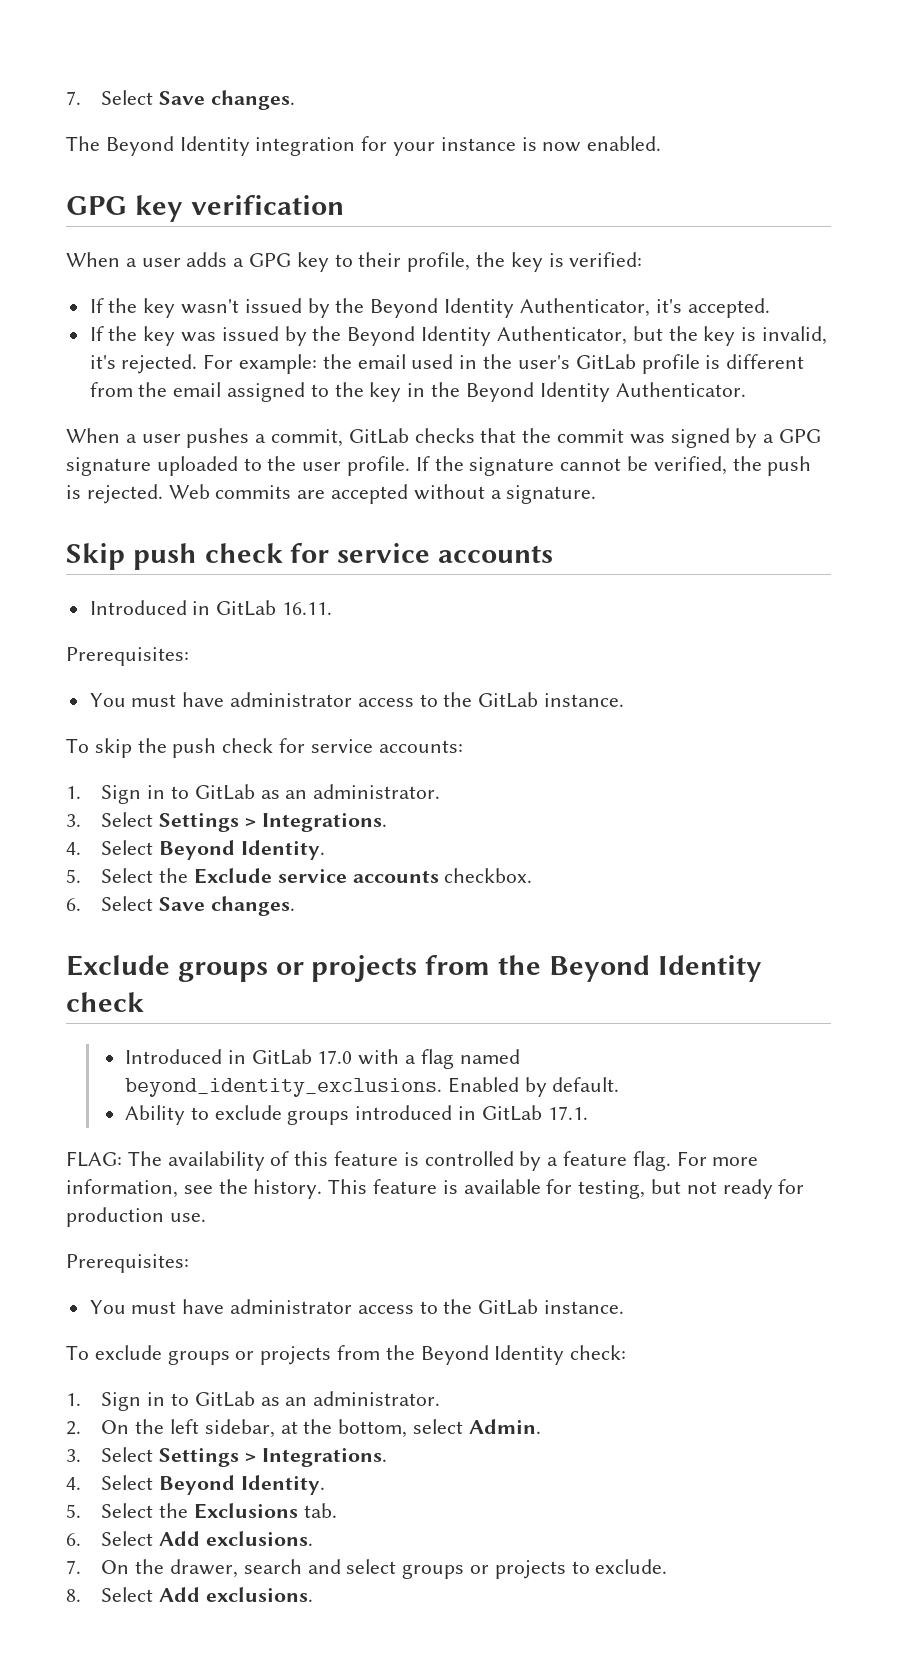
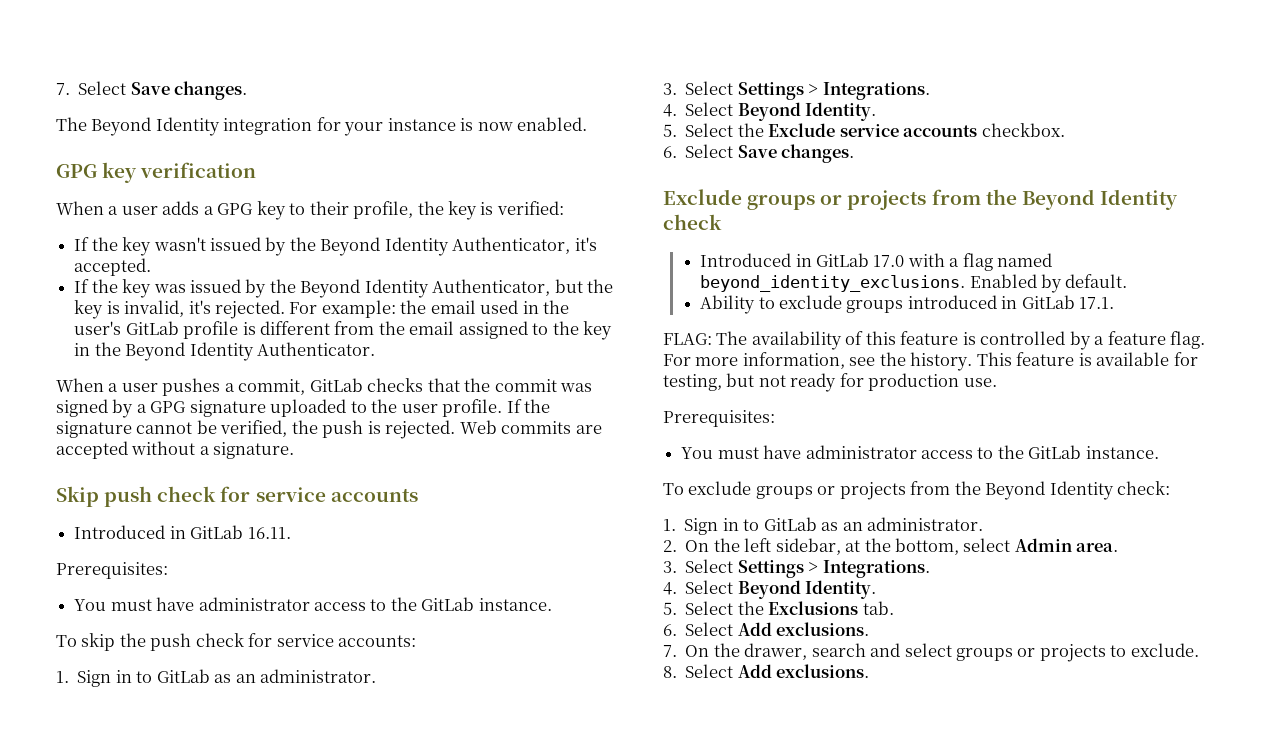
[468,1419,541,1434] Admin. -> [1014,538,1119,552] Admin area.

